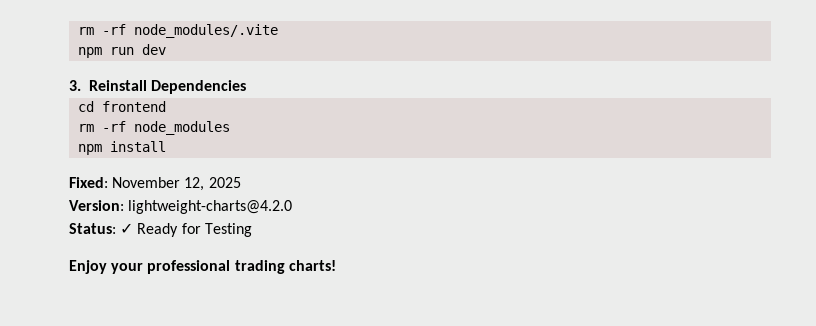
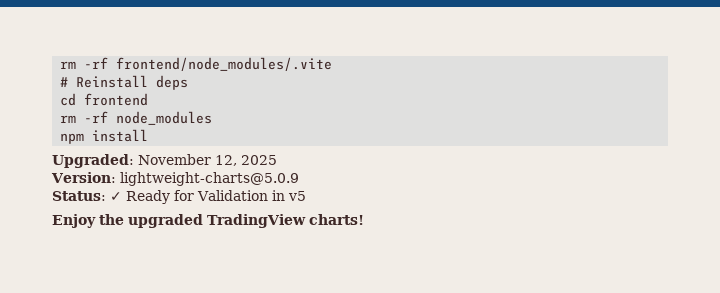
[78,24,279,38] [78,44,167,58] [69,80,246,94] rm -rf node_modules/.vite // npm run dev // 3. Reinstall Dependencies -> [60,57,333,71] [60,75,189,90] rm -rf frontend/node_modules/.vite // # Reinstall deps
[69,177,108,188] Fixed: -> [52,154,134,168] Upgraded:
[128,200,293,214] lightweight-charts@4.2.0 -> [119,172,299,186] lightweight-charts@5.0.9
[204,223,252,237] [69,260,285,274] Testing // Enjoy your professional trading -> [197,190,306,201] [52,214,306,228] Validation in v5 // Enjoy the upgraded TradingView

